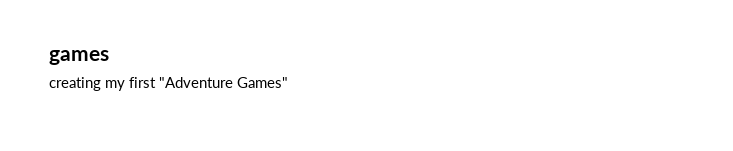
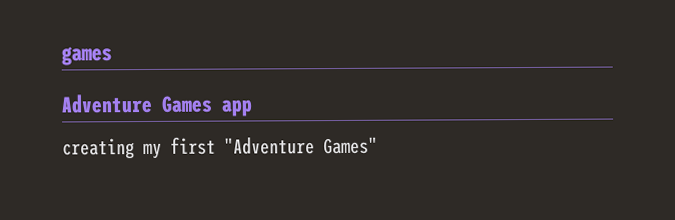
(109, 57) none -> [61,93,253,117] // Adventure Games app

